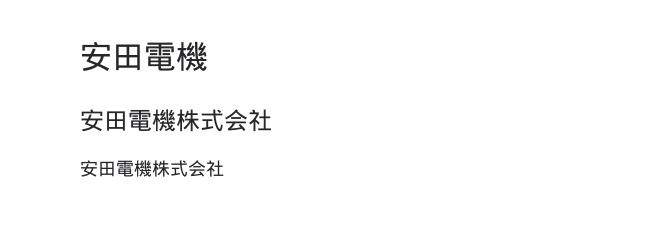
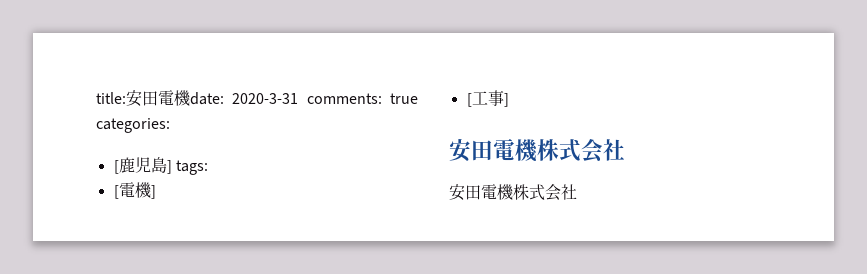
[80,41,208,71] 安田電機 -> [96,90,418,107] [96,118,170,133] [113,157,208,175] [113,182,156,199] [466,90,509,107] title:安田電機date: 2020-3-31 comments: true categories: // [鹿児島] tags: // [電機] // [工事]

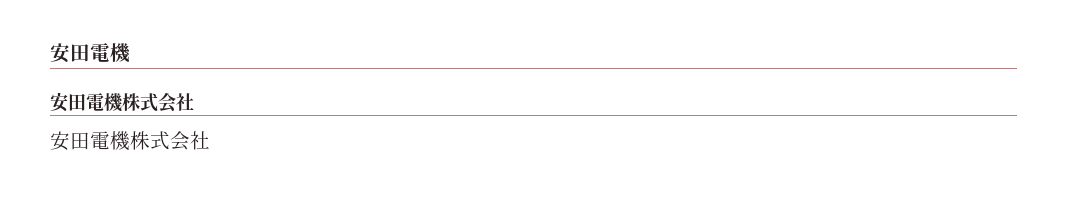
[96,90,418,107] [96,118,170,133] [113,157,208,175] [113,182,156,199] [466,90,509,107] title:安田電機date: 2020-3-31 comments: true categories: // [鹿児島] tags: // [電機] // [工事] -> [50,43,131,63] 安田電機

